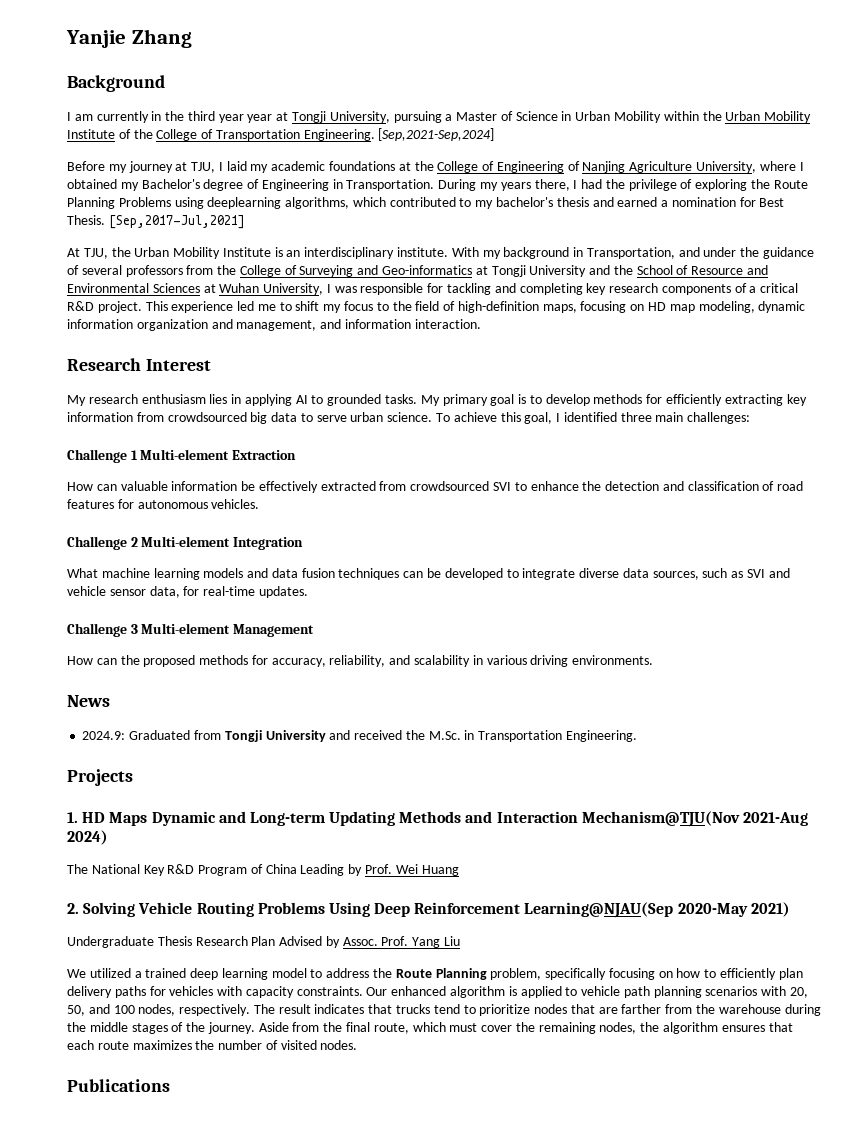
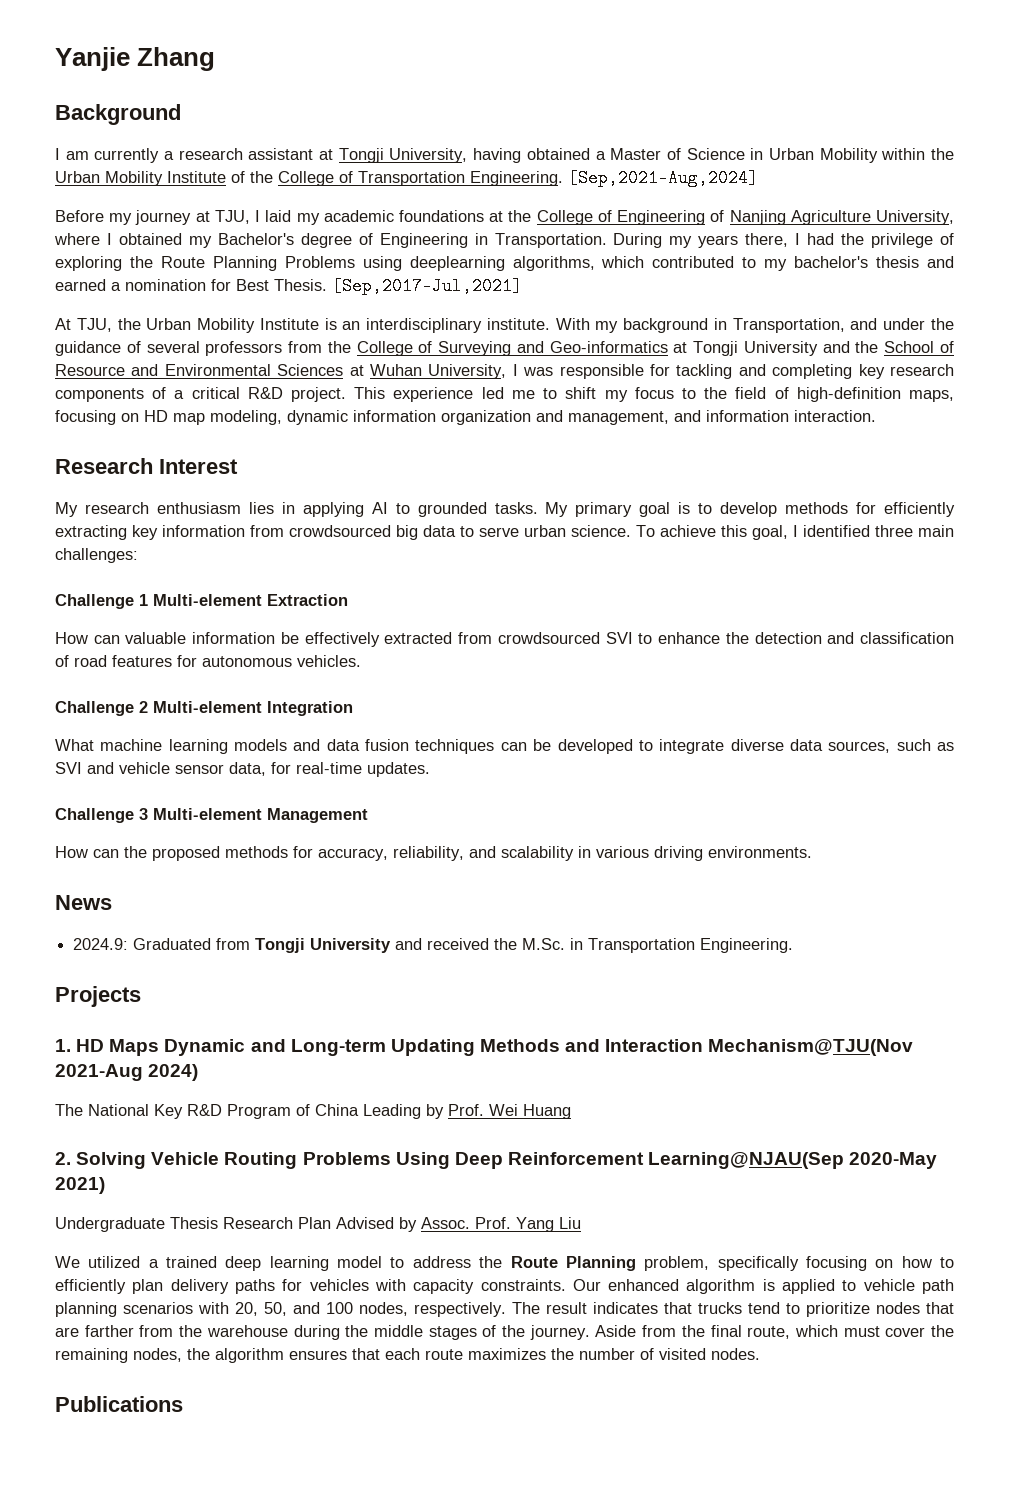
[151,111,273,123] in the third year year -> [164,148,314,160] a research assistant
[393,111,442,123] pursuing -> [473,148,590,163] having obtained
[378,128,495,141] [Sep,2021-Sep,2024] -> [568,169,758,187] [Sep,2021-Aug,2024]

